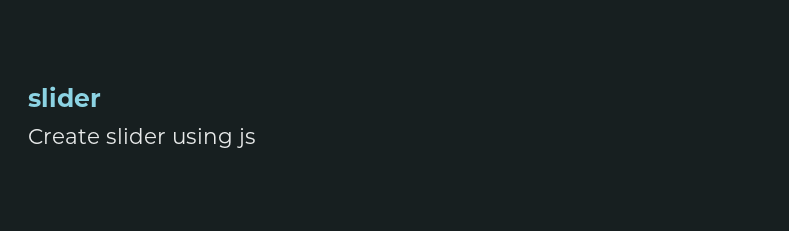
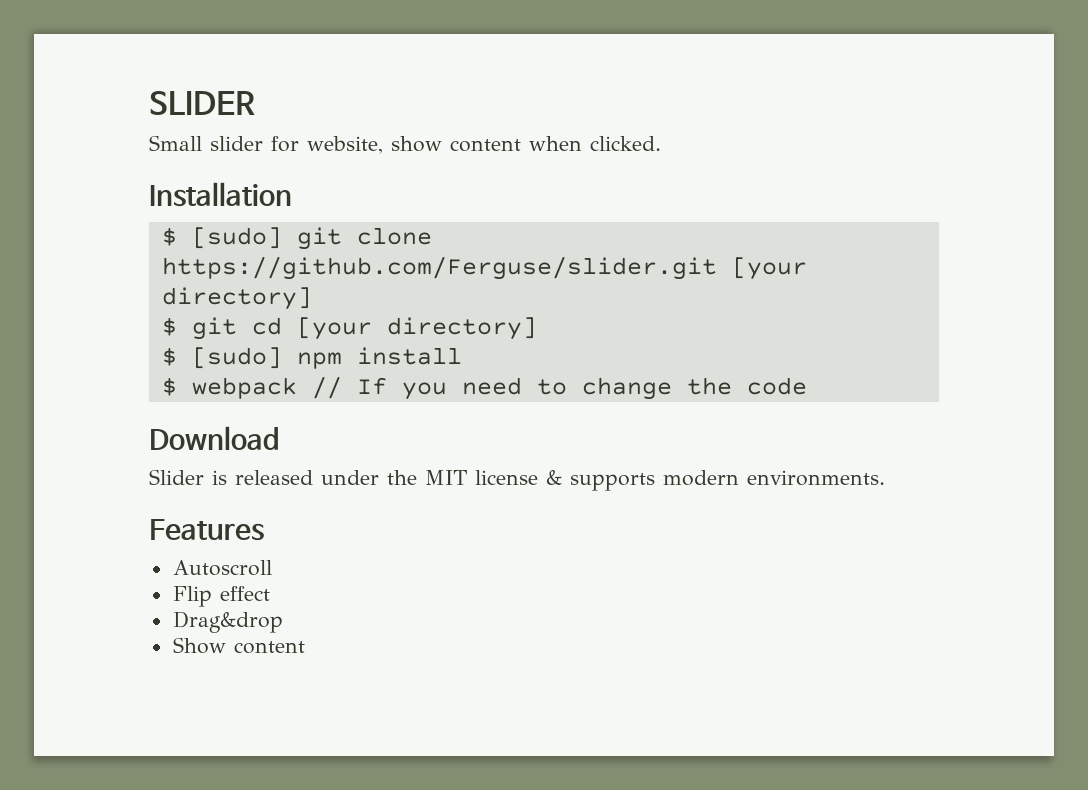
[28,86,101,107] [28,128,256,148] slider // Create slider using js -> [149,91,255,115] [149,135,661,154] [149,182,292,207] [161,227,432,250] [161,256,807,280] [161,287,312,310] [161,317,537,340] [161,347,462,369] [161,376,807,400] [149,426,279,450] [149,469,885,491] [149,519,264,541] [172,560,272,576] [172,586,270,607] [172,611,283,633] [172,637,305,654] SLIDER // Small slider for website, show content when clicked. // Installation // $ [sudo] git clone https://github.com/Ferguse/slider.git [your directory] // $ git cd [your directory] // $ [sudo] npm install // $ webpack // If you need to change the code // Download // Slider is released under the MIT license & supports modern environments. // Features // Autoscroll // Flip effect // Drag&drop // Show content

